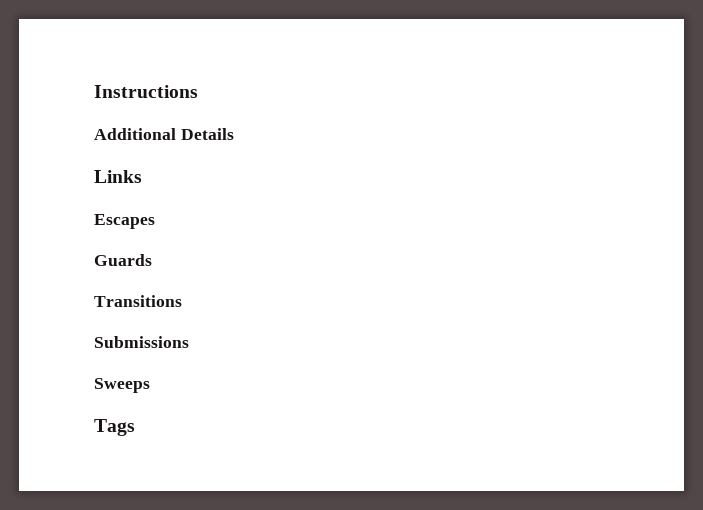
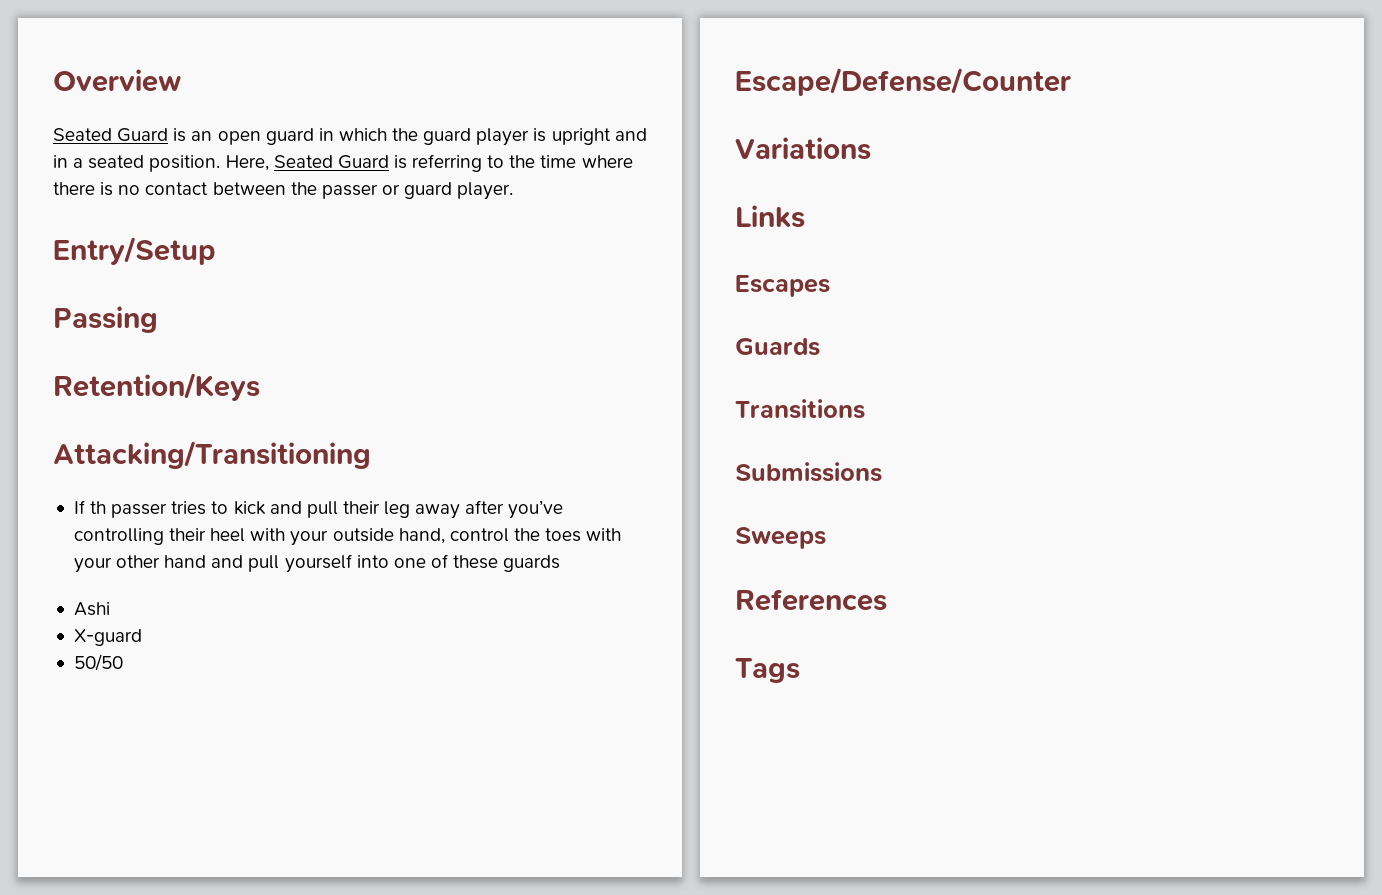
[94,85,198,98] [94,128,234,140] Instructions // Additional Details -> [53,69,181,92] [53,128,647,146] [53,154,633,172] [53,182,514,200] [53,236,216,265] [53,306,158,333] [53,372,260,401] [53,440,371,469] [73,500,564,519] [73,528,622,546] [73,554,561,573] [73,602,110,616] [73,629,142,646] [73,654,123,671] [735,67,1071,96] [735,137,871,160] Overview // Seated Guard is an open guard in which the guard player is upright and in a seated position. Here, Seated Guard is referring to the time where there is no contact between the passer or guard player. // Entry/Setup // Passing // Retention/Keys // Attacking/Transitioning // If th passer tries to kick and pull their leg away after you’ve controlling their heel with your outside hand, control the toes with your other hand and pull yourself into one of these guards // Ashi // X-guard // 50/50 // Escape/Defense/Counter // Variations
(150, 385) none -> [735,589,887,611] // References

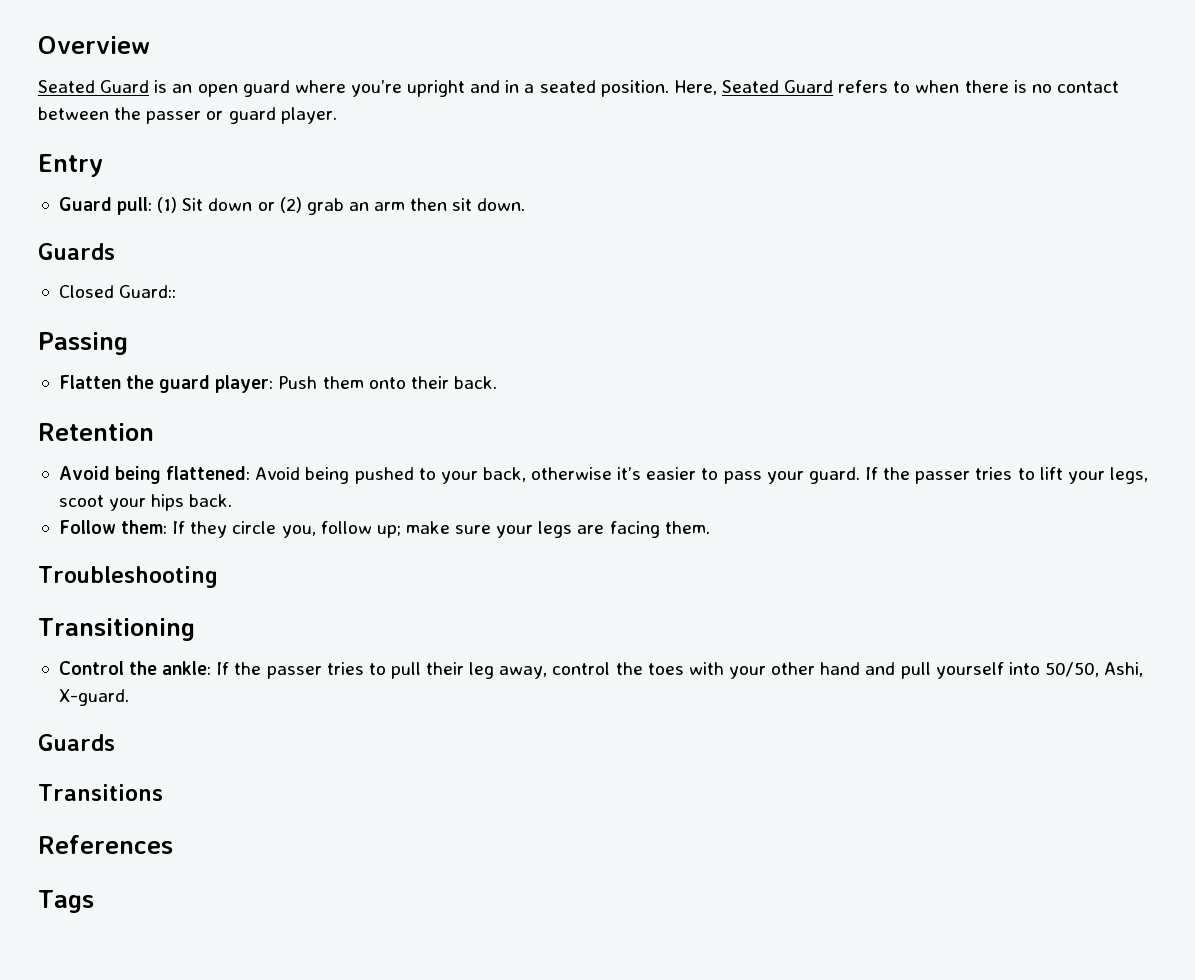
[318,128,547,146] in which the guard player is -> [294,80,402,97] where you’re
[393,154,633,172] is referring to the time where -> [838,80,960,93] refers to when
[53,236,216,265] [53,306,158,333] [53,372,260,401] [53,440,371,469] [73,500,564,519] [73,528,445,546] Entry/Setup // Passing // Retention/Keys // Attacking/Transitioning // If th passer tries to kick and pull their leg away after you’ve controlling their heel with your outside hand, -> [38,154,103,177] [58,197,526,215] [38,243,115,260] [58,285,177,298] [38,332,128,355] [58,375,497,393] [38,423,154,441] [58,466,1148,484] [58,494,233,511] [58,520,710,538] [38,566,218,588] [38,618,195,641] [58,661,548,679] Entry // Guard pull: (1) Sit down or (2) grab an arm then sit down. // Guards // Closed Guard:: // Passing // Flatten the guard player: Push them onto their back. // Retention // Avoid being flattened: Avoid being pushed to your back, otherwise it’s easier to pass your guard. If the passer tries to lift your legs, scoot your hips back. // Follow them: If they circle you, follow up; make sure your legs are facing them. // Troubleshooting // Transitioning // Control the ankle: If the passer tries to pull their leg away,
[393,554,561,572] [73,602,110,616] [73,629,142,646] [73,654,123,671] [735,67,1071,96] [735,137,871,160] [735,205,805,228] [735,275,830,297] one of these guards // Ashi // X-guard // 50/50 // Escape/Defense/Counter // Variations // Links // Escapes -> [1044,662,1144,677] [58,689,129,706] 50/50, Ashi, X-guard.
[735,462,882,482] [735,527,826,549] // Submissions // Sweeps -> (163, 792) none

